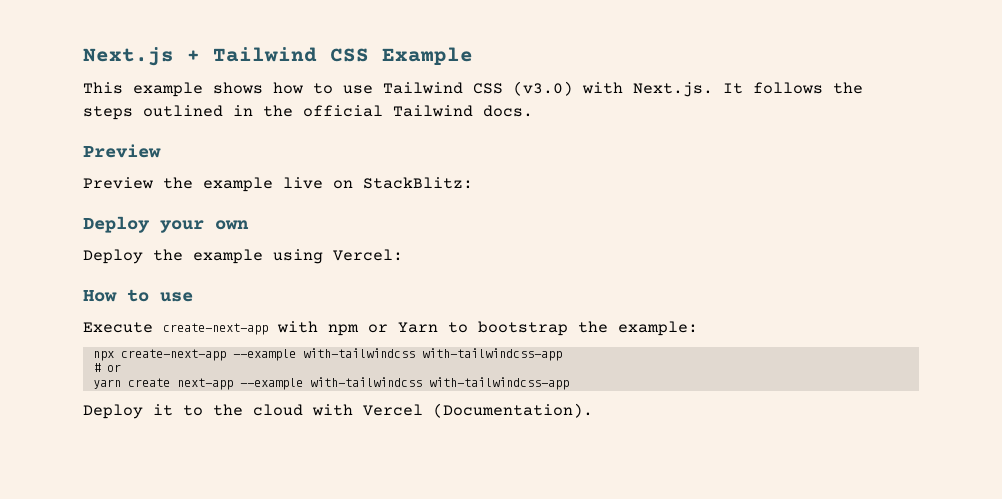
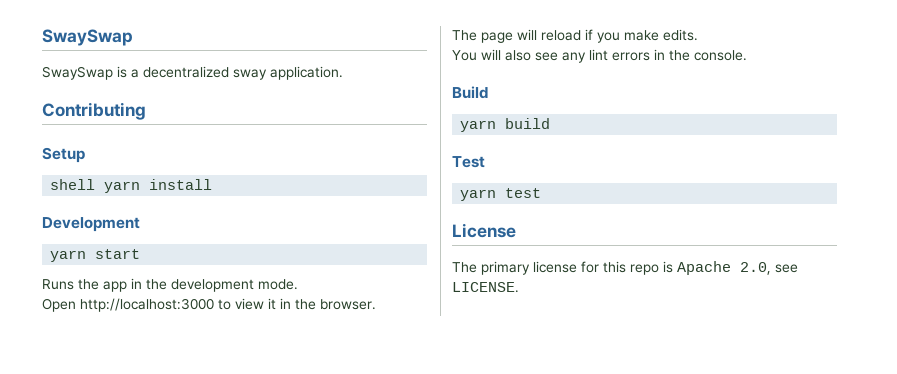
[83,47,473,66] [83,81,863,97] [83,105,533,120] [83,144,161,158] [83,177,473,192] [83,216,249,233] [83,249,403,264] [83,289,193,302] [83,321,698,336] [92,348,562,361] [92,363,121,372] [92,377,569,390] [83,403,593,419] Next.js + Tailwind CSS Example // This example shows how to use Tailwind CSS (v3.0) with Next.js. It follows the steps outlined in the official Tailwind docs. // Preview // Preview the example live on StackBlitz: // Deploy your own // Deploy the example using Vercel: // How to use // Execute create-next-app with npm or Yarn to bootstrap the example: // npx create-next-app --example with-tailwindcss with-tailwindcss-app // # or // yarn create next-app --example with-tailwindcss with-tailwindcss-app // Deploy it to the cloud with Vercel (Documentation). -> [42,29,133,46] [42,66,343,80] [42,102,146,120] [42,147,85,163] [50,179,213,193] [42,217,140,232] [50,249,141,262] [42,278,298,292] [42,298,376,312] [452,29,698,43] [452,49,747,63] [452,86,488,99] [460,118,551,132] [452,156,485,168] [460,188,542,201] [452,223,516,238] [452,261,798,275] [452,282,519,293] SwaySwap // SwaySwap is a decentralized sway application. // Contributing // Setup // shell yarn install // Development // yarn start // Runs the app in the development mode. // Open http://localhost:3000 to view it in the browser. // The page will reload if you make edits. // You will also see any lint errors in the console. // Build // yarn build // Test // yarn test // License // The primary license for this repo is Apache 2.0, see LICENSE.

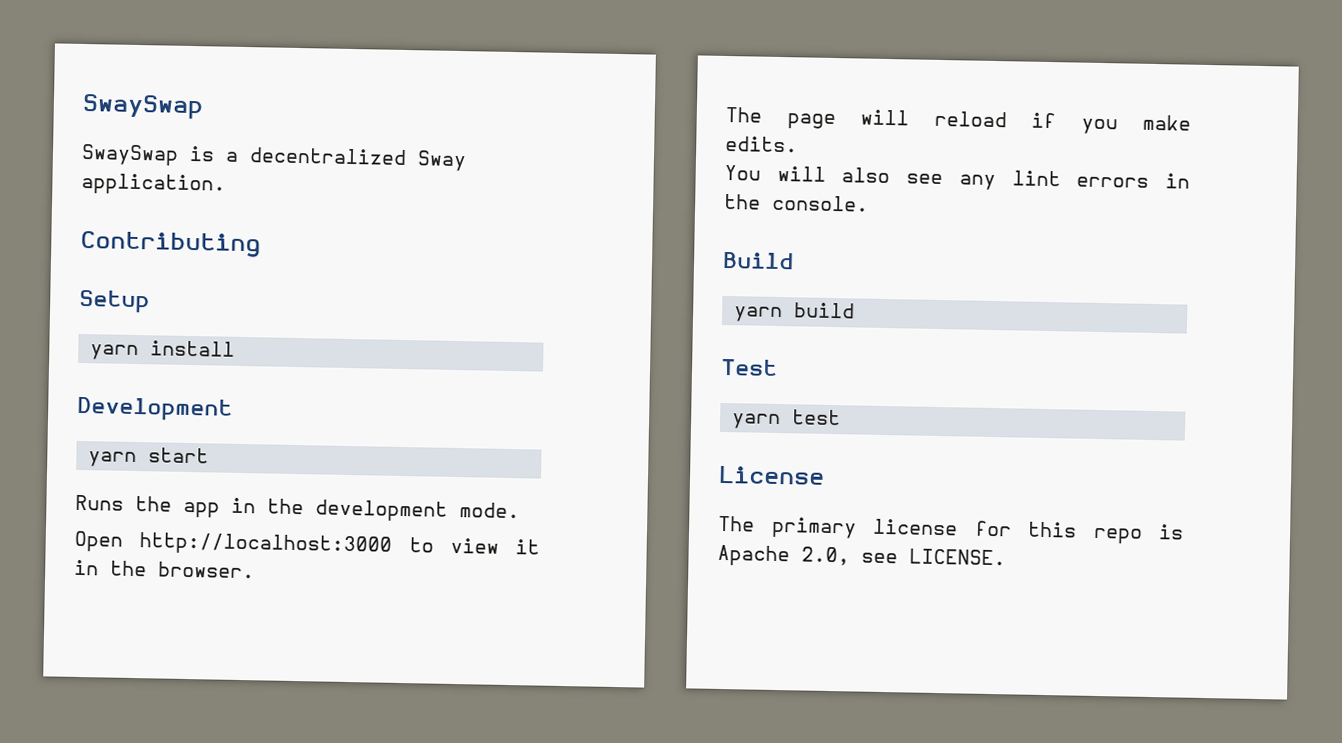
[233,69,267,80] sway -> [417,150,467,172] Sway
[50,179,96,190] shell -> (150, 301) none

